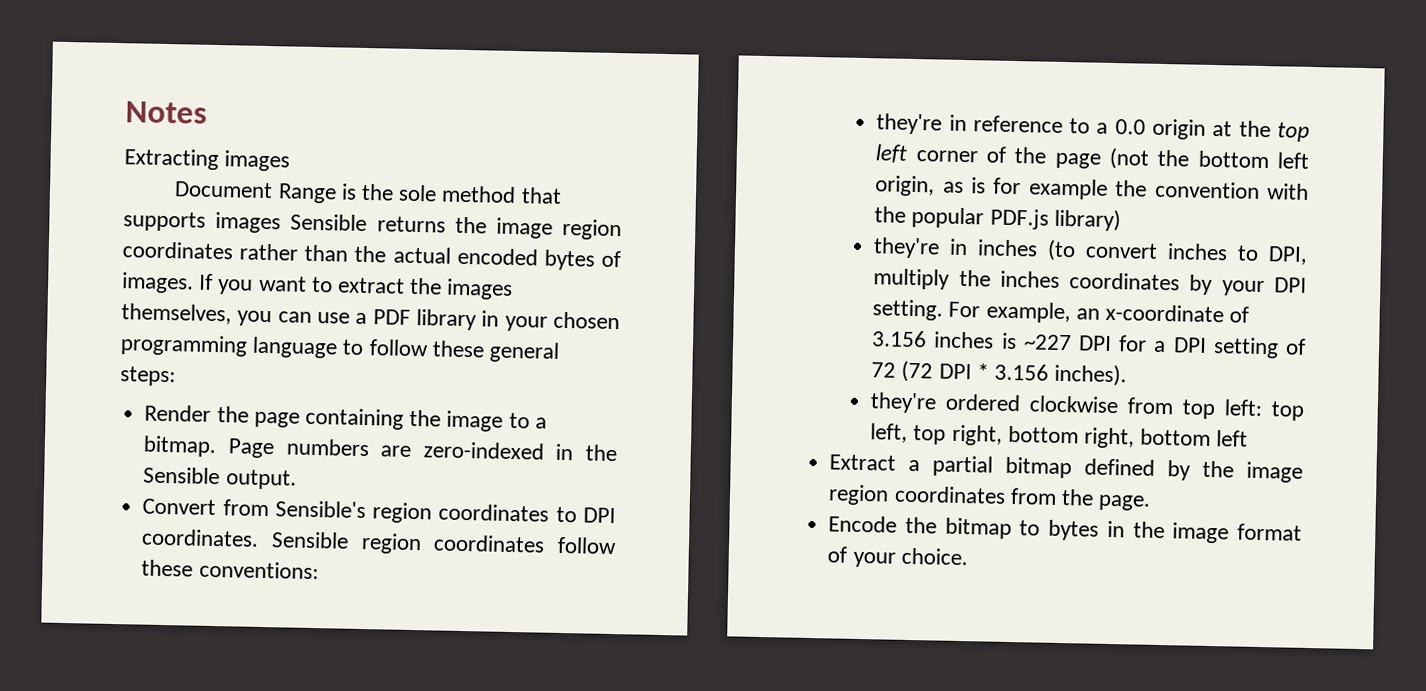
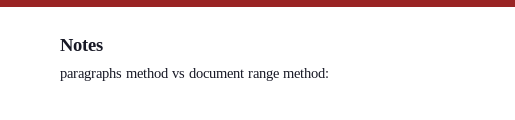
[124,148,291,172] [174,181,562,204] [123,211,622,241] [122,241,622,271] [121,272,514,300] [121,303,620,332] [120,334,561,363] [120,366,176,387] [144,404,547,432] [143,435,617,462] [143,466,297,490] [142,498,616,524] [141,528,617,555] [141,559,319,580] [876,113,1310,142] [875,144,1309,170] [875,175,1309,200] [874,206,1121,232] [873,237,1308,265] [873,268,1307,297] [872,299,1250,324] [872,330,1306,359] [871,360,1128,387] [870,392,1304,421] [870,423,1249,449] [829,454,1303,483] [828,484,1152,511] [828,515,1302,544] [827,546,968,568] Extracting images // Document Range is the sole method that supports images Sensible returns the image region coordinates rather than the actual encoded bytes of images. If you want to extract the images themselves, you can use a PDF library in your chosen programming language to follow these general steps: // Render the page containing the image to a bitmap. Page numbers are zero-indexed in the Sensible output. // Convert from Sensible's region coordinates to DPI coordinates. Sensible region coordinates follow these conventions: // they're in reference to a 0.0 origin at the top left corner of the page (not the bottom left origin, as is for example the convention with the popular PDF.js library) // they're in inches (to convert inches to DPI, multiply the inches coordinates by your DPI setting. For example, an x-coordinate of 3.156 inches is ~227 DPI for a DPI setting of 72 (72 DPI * 3.156 inches). // they're ordered clockwise from top left: top left, top right, bottom right, bottom left // Extract a partial bitmap defined by the image region coordinates from the page. // Encode the bitmap to bytes in the image format of your choice. -> [60,68,329,81] paragraphs method vs document range method:

